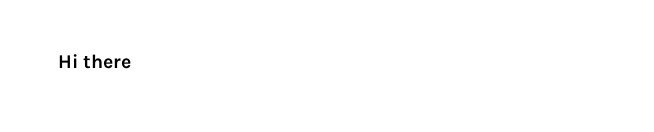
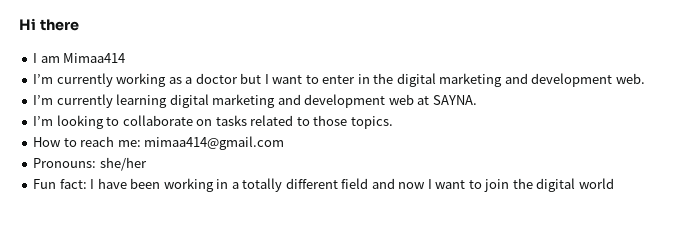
(132, 61) none -> [33,53,126,63] [33,73,645,87] [33,94,477,108] [33,115,393,129] [33,136,285,150] [33,157,147,171] [33,178,614,192] // I am Mimaa414 // I’m currently working as a doctor but I want to enter in the digital marketing and development web. // I’m currently learning digital marketing and development web at SAYNA. // I’m looking to collaborate on tasks related to those topics. // How to reach me: mimaa414@gmail.com // Pronouns: she/her // Fun fact: I have been working in a totally different field and now I want to join the digital world

